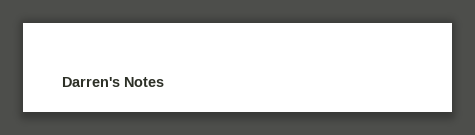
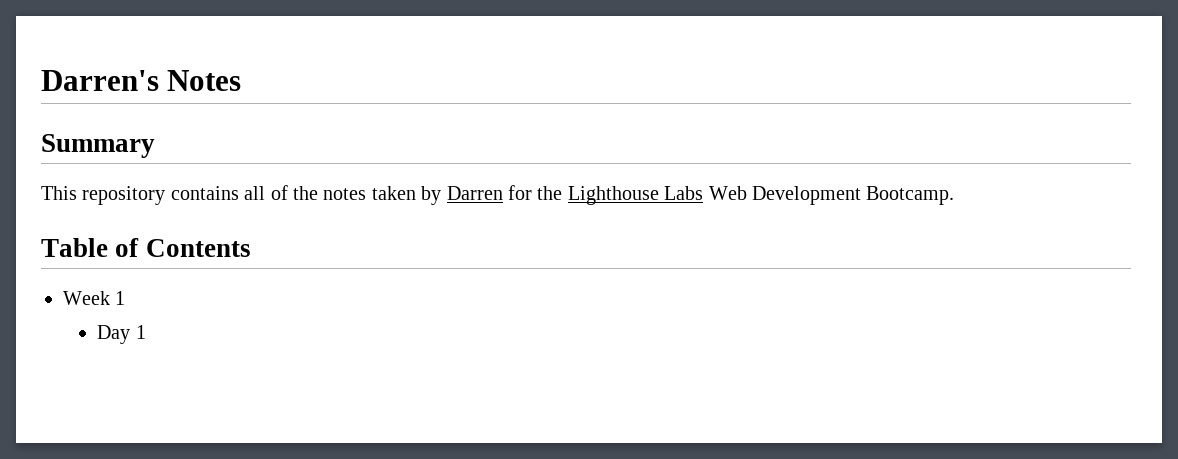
(164, 82) none -> [41,134,155,158] [41,185,955,205] [41,238,251,257] [63,291,126,305] [97,325,146,344] // Summary // This repository contains all of the notes taken by Darren for the Lighthouse Labs Web Development Bootcamp. // Table of Contents // Week 1 // Day 1

